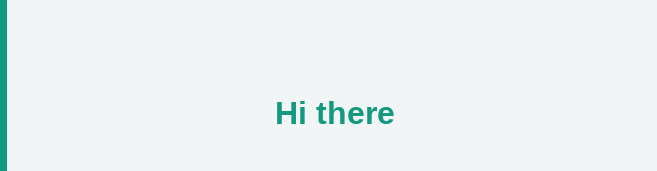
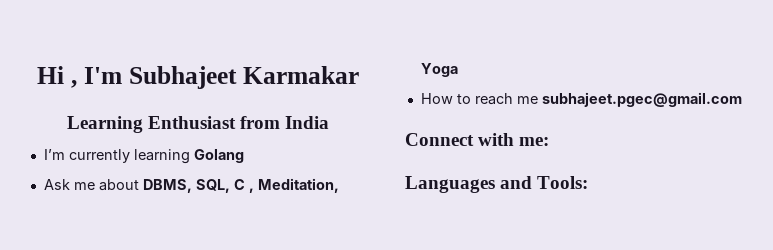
[316,101,395,124] there -> [71,66,359,89] [66,116,330,133] [43,149,244,164] [43,178,339,193] [420,63,458,77] [420,92,742,107] [405,133,550,146] [405,176,589,193] , I'm Subhajeet Karmakar // Learning Enthusiast from India // I’m currently learning Golang // Ask me about DBMS, SQL, C , Meditation, Yoga // How to reach me subhajeet.pgec@gmail.com // Connect with me: // Languages and Tools:

